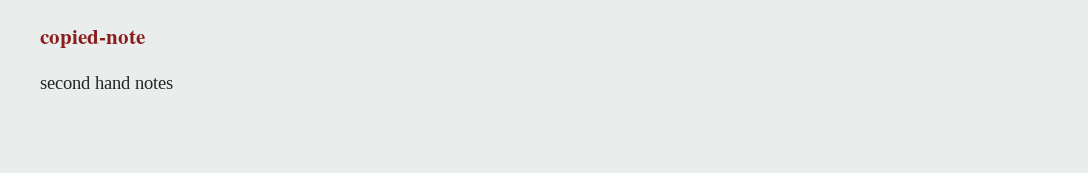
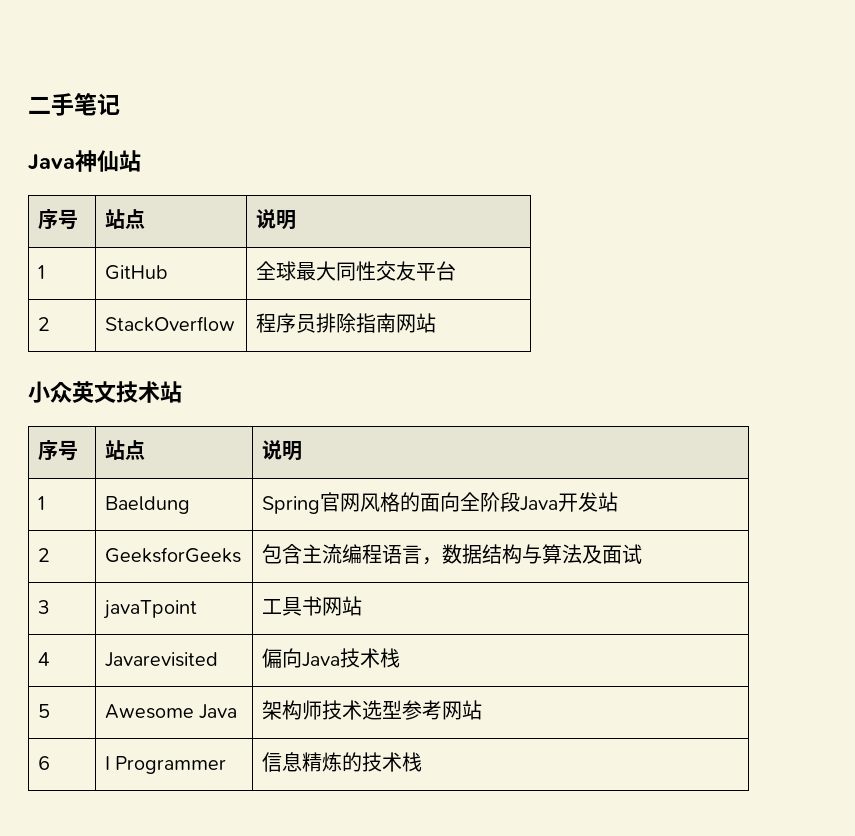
[40,30,145,49] [40,76,173,89] copied-note // second hand notes -> [28,93,120,116] [28,150,141,172] [37,209,78,230] [104,209,145,229] [255,209,296,230] [37,265,45,279] [104,265,168,280] [255,261,456,281] [37,317,50,331] [104,316,235,332] [255,313,436,333] [28,381,182,403] [37,440,78,461] [104,440,145,460] [261,440,302,461] [37,496,45,510] [104,496,190,514] [261,492,618,514] [37,548,50,562] [104,547,241,563] [261,544,642,565] [37,600,50,614] [102,600,197,619] [261,596,362,616] [37,652,50,666] [104,652,218,667] [261,648,400,669] [37,704,50,718] [104,704,238,719] [261,700,482,720] [37,756,50,770] [104,756,227,774] [261,752,422,772] 二手笔记 // Java神仙站 // 序号 | 站点 | 说明 // 1 | GitHub | 全球最大同性交友平台 // 2 | StackOverflow | 程序员排除指南网站 // 小众英文技术站 // 序号 | 站点 | 说明 // 1 | Baeldung | Spring官网风格的面向全阶段Java开发站 // 2 | GeeksforGeeks | 包含主流编程语言，数据结构与算法及面试 // 3 | javaTpoint | 工具书网站 // 4 | Javarevisited | 偏向Java技术栈 // 5 | Awesome Java | 架构师技术选型参考网站 // 6 | I Programmer | 信息精炼的技术栈

